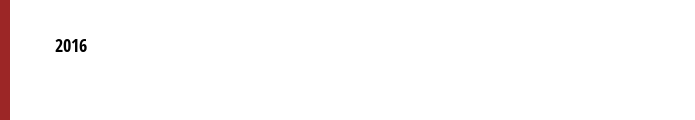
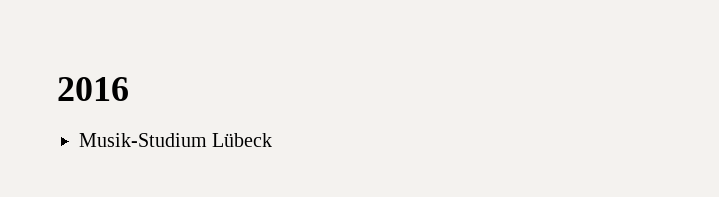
(87, 45) none -> [79,133,273,147] // Musik-Studium Lübeck

